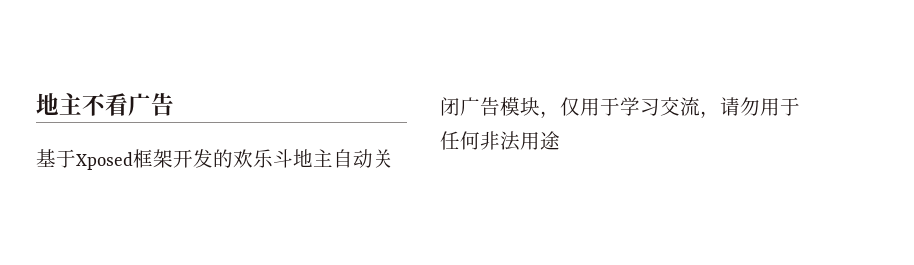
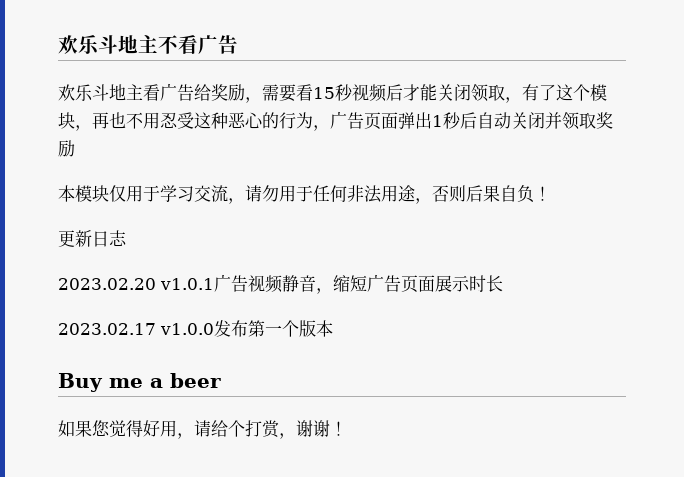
(36, 104) none -> [58,35,118,54] 欢乐斗
[36,149,393,170] [440,97,560,118] 基于Xposed框架开发的欢乐斗地主自动关闭广告模块， -> [58,83,607,103] [58,111,613,131] [58,140,75,157] [58,185,109,202] 欢乐斗地主看广告给奖励，需要看15秒视频后才能关闭领取，有了这个模块，再也不用忍受这种恶心的行为，广告页面弹出1秒后自动关闭并领取奖励 // 本模块
(560, 140) none -> [415,185,551,204] [58,230,127,247] [58,274,503,294] [58,320,333,337] [58,373,221,392] [58,420,347,439] ，否则后果自负！ // 更新日志 // 2023.02.20 v1.0.1广告视频静音，缩短广告页面展示时长 // 2023.02.17 v1.0.0发布第一个版本 // Buy me a beer // 如果您觉得好用，请给个打赏，谢谢！

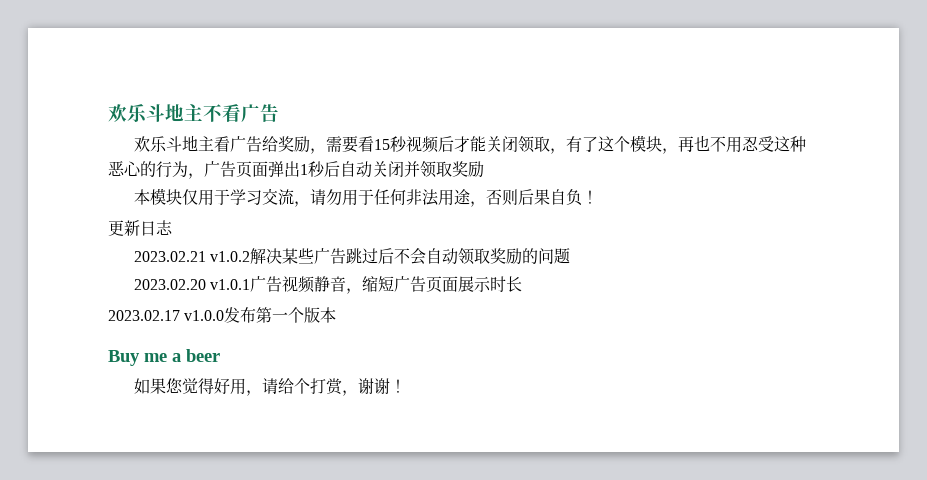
(127, 238) none -> [134,248,571,265] // 2023.02.21 v1.0.2解决某些广告跳过后不会自动领取奖励的问题

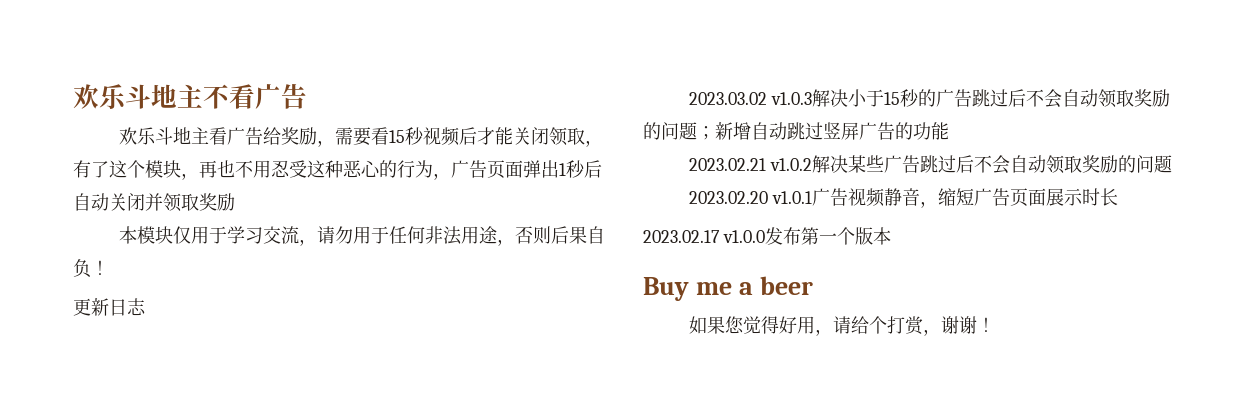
(173, 227) none -> [688,89,1170,108] [643,122,949,140] // 2023.03.02 v1.0.3解决小于15秒的广告跳过后不会自动领取奖励的问题；新增自动跳过竖屏广告的功能

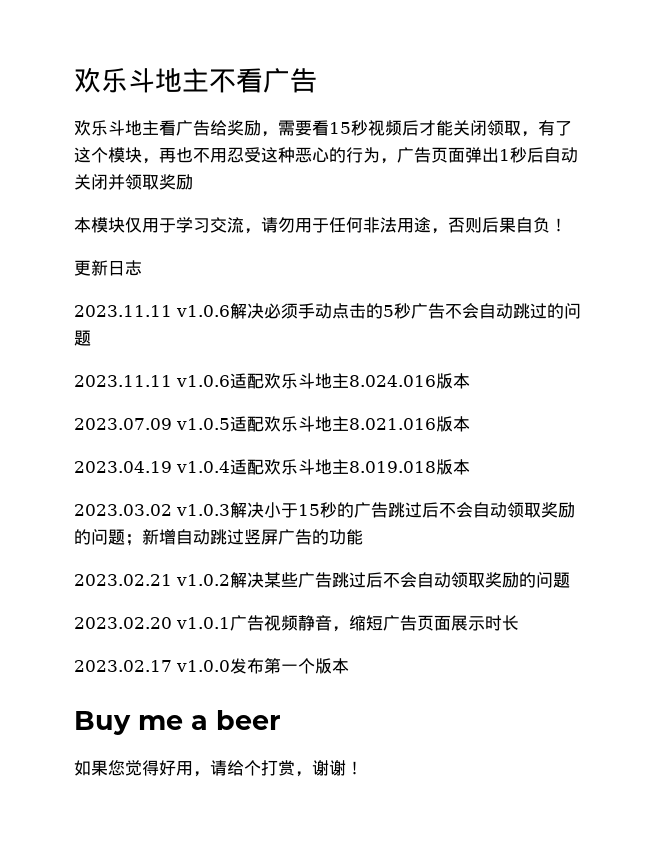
(146, 307) none -> [74,303,581,319] [74,330,91,346] [74,373,470,389] [74,416,470,432] [74,459,470,475] // 2023.11.11 v1.0.6解决必须手动点击的5秒广告不会自动跳过的问题 // 2023.11.11 v1.0.6适配欢乐斗地主8.024.016版本 // 2023.07.09 v1.0.5适配欢乐斗地主8.021.016版本 // 2023.04.19 v1.0.4适配欢乐斗地主8.019.018版本

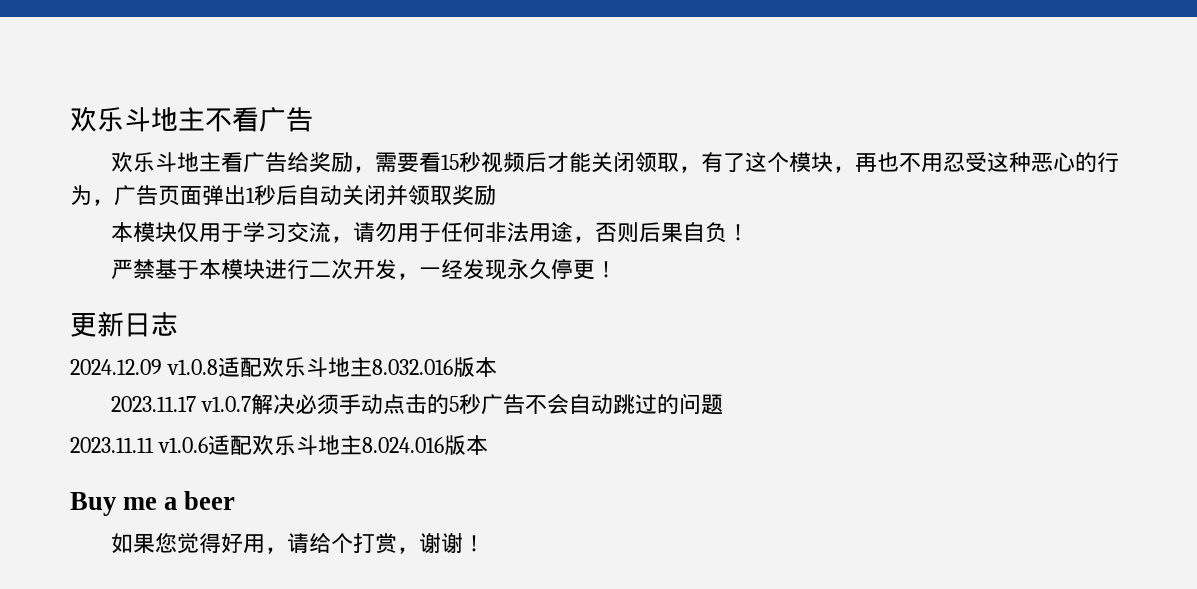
[74,260,142,276] [74,305,230,317] 更新日志 // 2023.11.11 v1.0.6 -> [111,259,618,280] [70,311,178,337] [70,357,497,377] [111,396,252,412] 严禁基于本模块进行二次开发，一经发现永久停更！ // 更新日志 // 2024.12.09 v1.0.8适配欢乐斗地主8.032.016版本 // 2023.11.17 v1.0.7
[74,416,470,432] [74,459,470,475] [74,502,575,518] [74,529,363,546] [74,572,570,588] [74,615,519,632] [74,658,349,674] // 2023.07.09 v1.0.5适配欢乐斗地主8.021.016版本 // 2023.04.19 v1.0.4适配欢乐斗地主8.019.018版本 // 2023.03.02 v1.0.3解决小于15秒的广告跳过后不会自动领取奖励的问题；新增自动跳过竖屏广告的功能 // 2023.02.21 v1.0.2解决某些广告跳过后不会自动领取奖励的问题 // 2023.02.20 v1.0.1广告视频静音，缩短广告页面展示时长 // 2023.02.17 v1.0.0发布第一个版本 -> (488, 445) none

